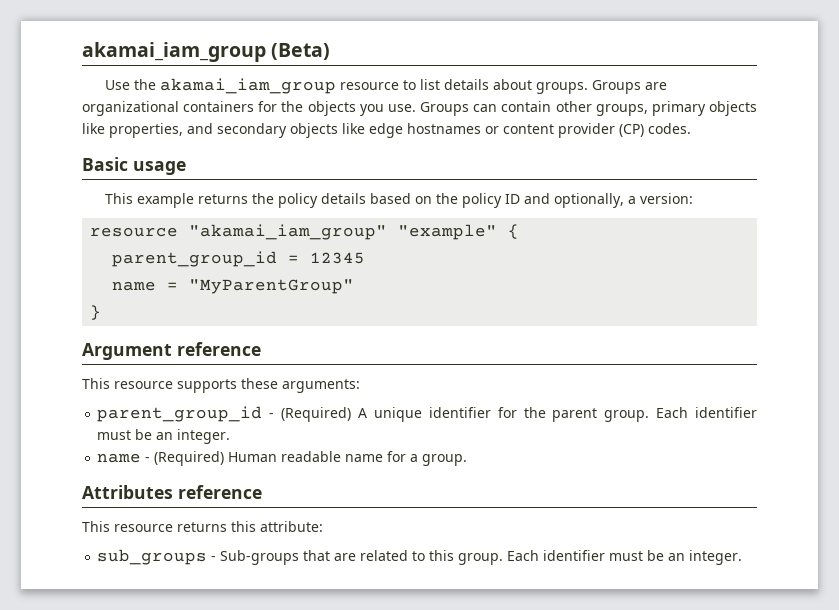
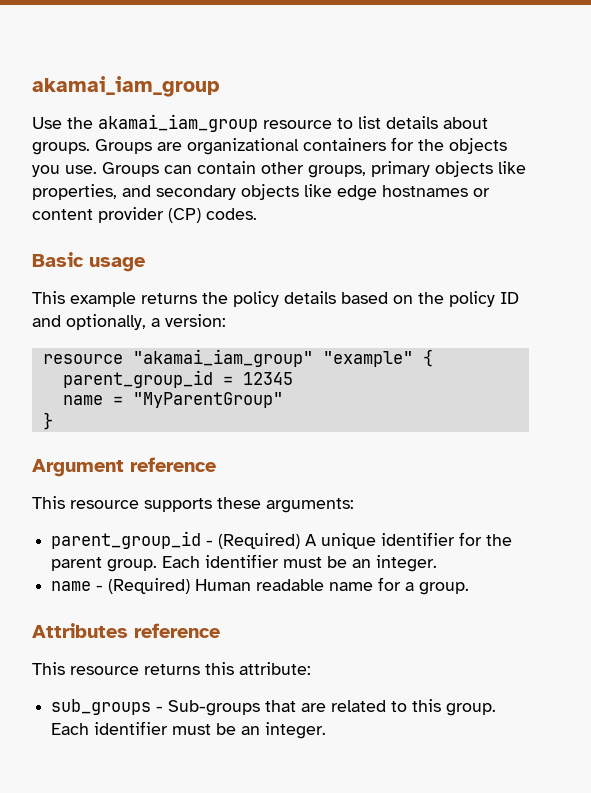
[82,42,331,62] akamai_iam_group (Beta) -> [32,76,220,97] akamai_iam_group

